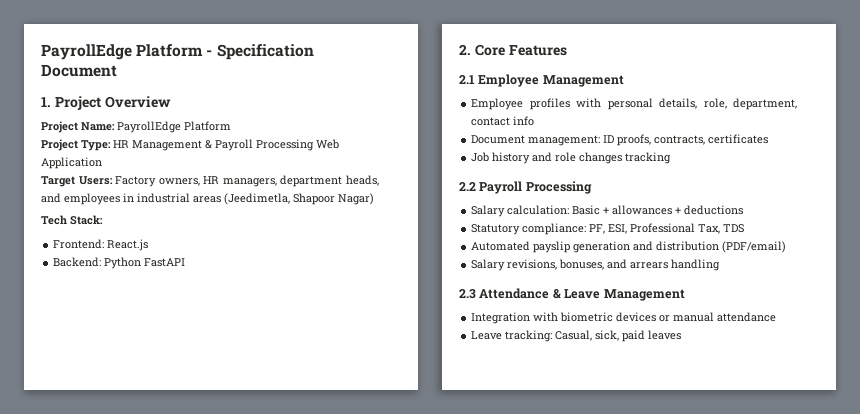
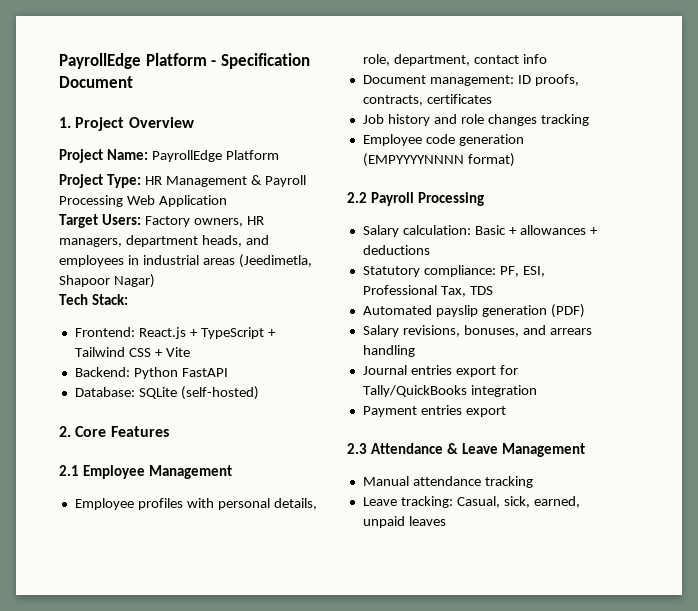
(149, 245) none -> [189,327,276,339] [74,347,190,357] + TypeScript + Tailwind CSS + Vite
(186, 262) none -> [74,386,259,400] // Database: SQLite (self-hosted)
(672, 158) none -> [362,134,524,146] [362,153,515,167] // Employee code generation (EMPYYYYNNNN format)
[633,241,787,253] and distribution (PDF/email) -> [550,304,585,318] (PDF)
(721, 265) none -> [362,365,518,377] [362,385,537,397] [362,405,506,417] // Journal entries export for Tally/QuickBooks integration // Payment entries export
[471,312,715,324] Integration with biometric devices or manual -> [362,476,409,486] Manual
(777, 317) none -> [484,476,533,488] tracking
[622,330,646,342] paid -> [533,496,580,508] [362,516,405,528] earned, unpaid

